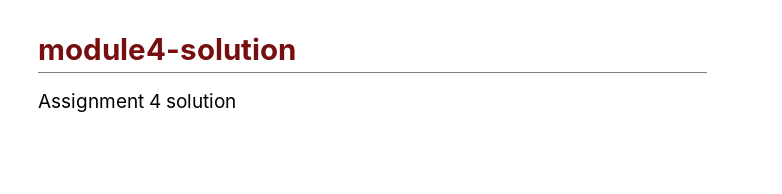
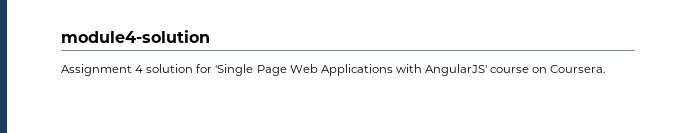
(237, 100) none -> [196,64,606,76] for 'Single Page Web Applications with AngularJS' course on Coursera.

